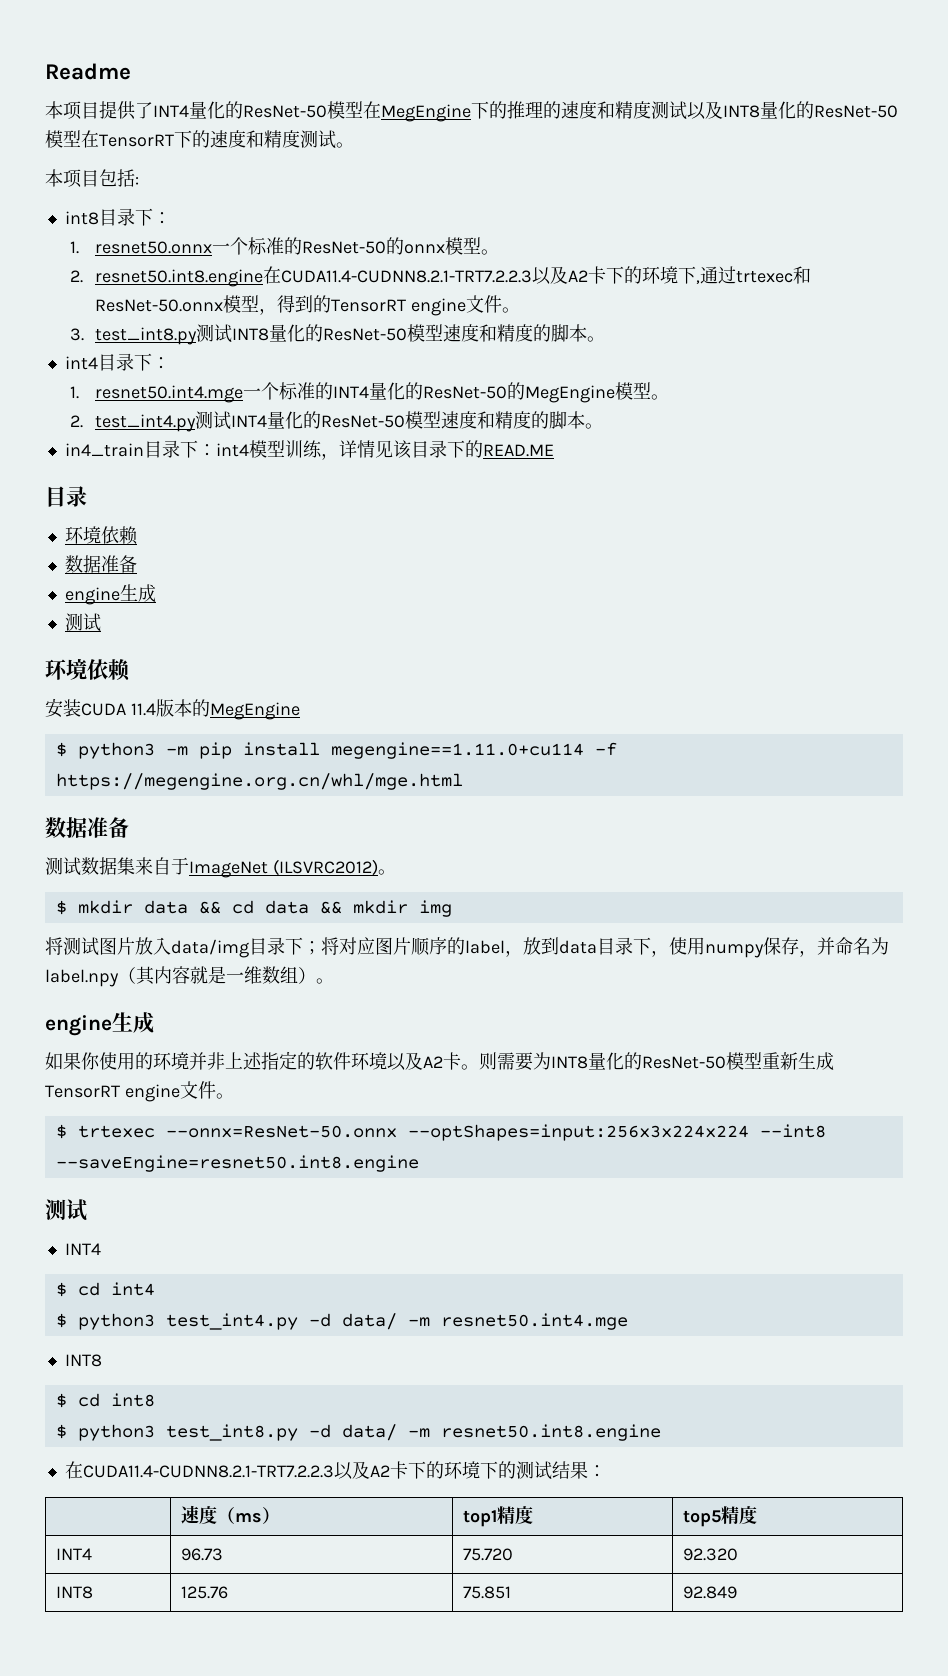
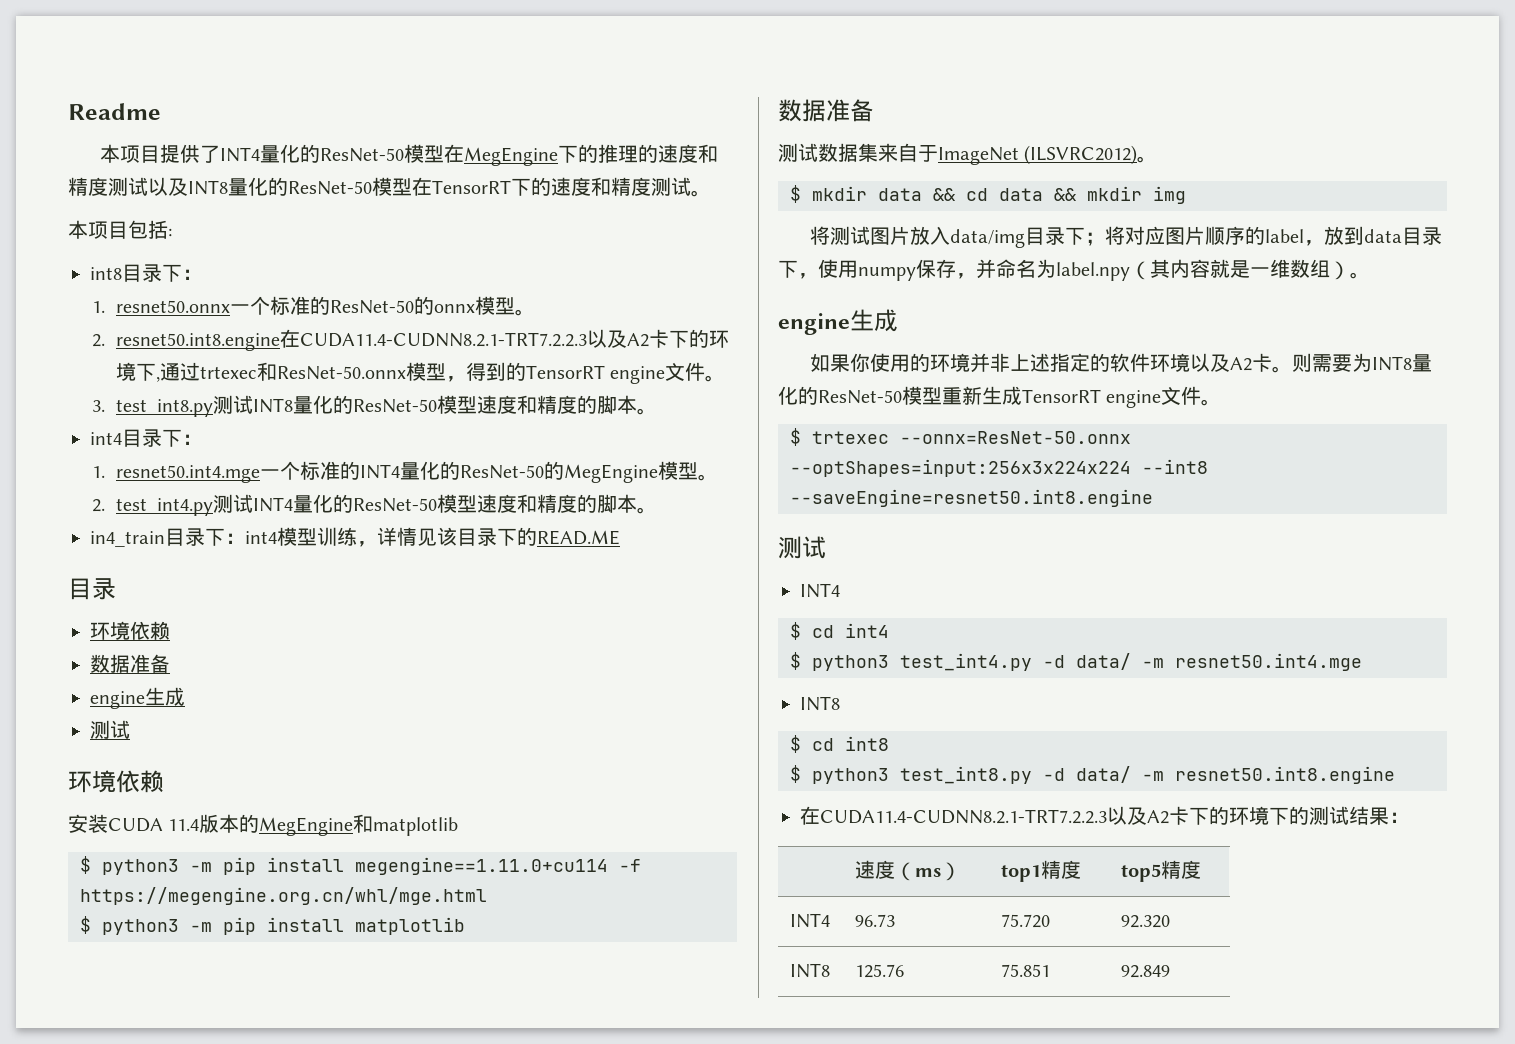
(300, 711) none -> [353,814,459,836] 和matplotlib
(463, 781) none -> [80,916,465,935] // $ python3 -m pip install matplotlib

